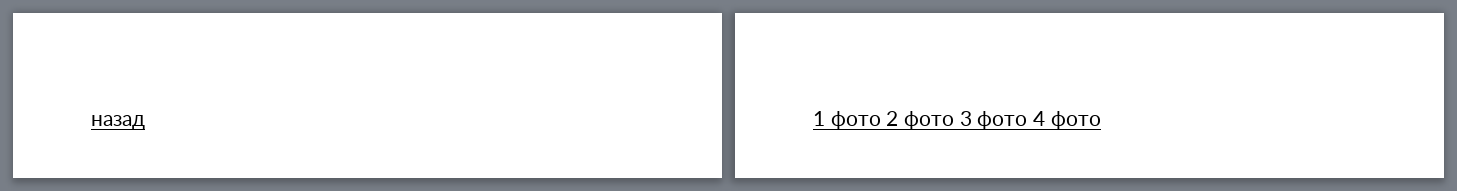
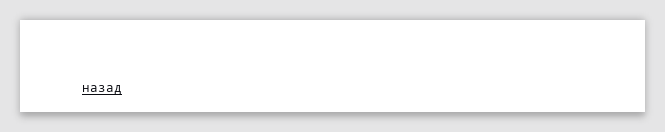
[813,111,1101,130] // 1 фото 2 фото 3 фото 4 фото -> (122, 90) none

